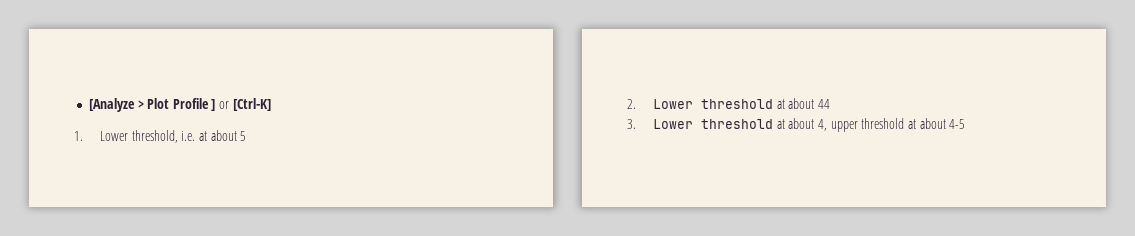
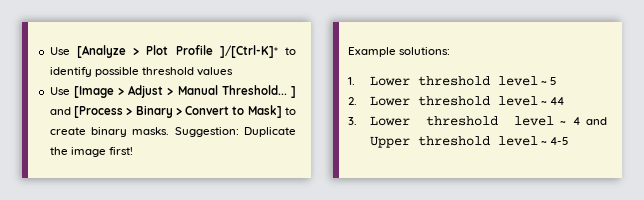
(88, 105) none -> [49,47,70,55] Use
[211,98,271,111] [74,130,237,143] ] or [Ctrl-K] // 1. Lower threshold, i.e. at about -> [219,45,296,58] [49,67,233,77] [49,85,296,98] [49,105,296,118] [49,127,296,137] [49,147,133,157] [348,47,451,57] [348,76,547,86] ]/[Ctrl-K]* to identify possible threshold values // Use [Image > Adjust > Manual Threshold... ] and [Process > Binary > Convert to Mask] to create binary masks. Suggestion: Duplicate the image first! // Example solutions: // 1. Lower threshold level ~
[776,98,815,109] at about -> [497,96,547,106] level ~
[776,118,946,132] at about 4, upper threshold at about -> [514,116,607,126] [369,136,547,148] level ~ 4 and Upper threshold level ~

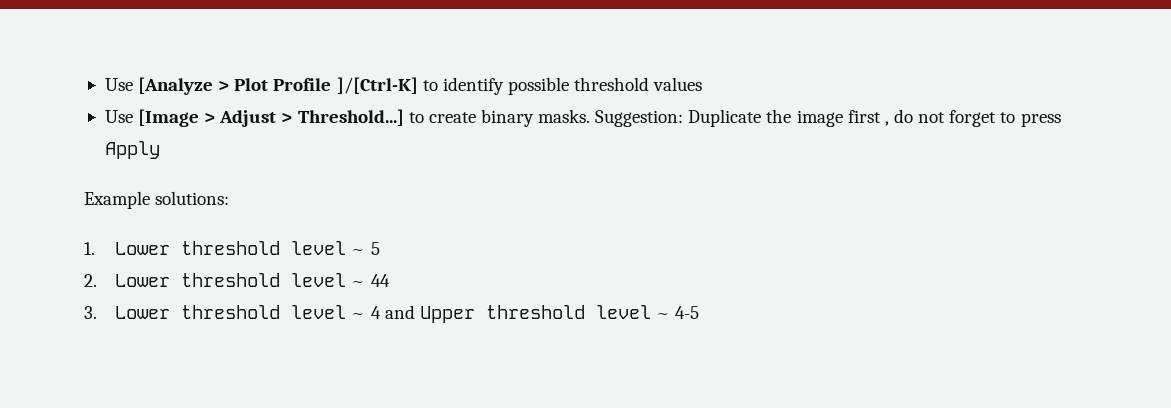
[219,45,278,58] ]/[Ctrl-K]* -> [336,77,418,94] ]/[Ctrl-K]
[177,85,296,98] [49,105,282,118] Manual Threshold... ] and [Process > Binary > Convert to Mask] -> [297,109,404,126] Threshold...]
[108,147,133,155] first! -> [847,109,1061,127] [104,141,160,159] first , do not forget to press Apply

